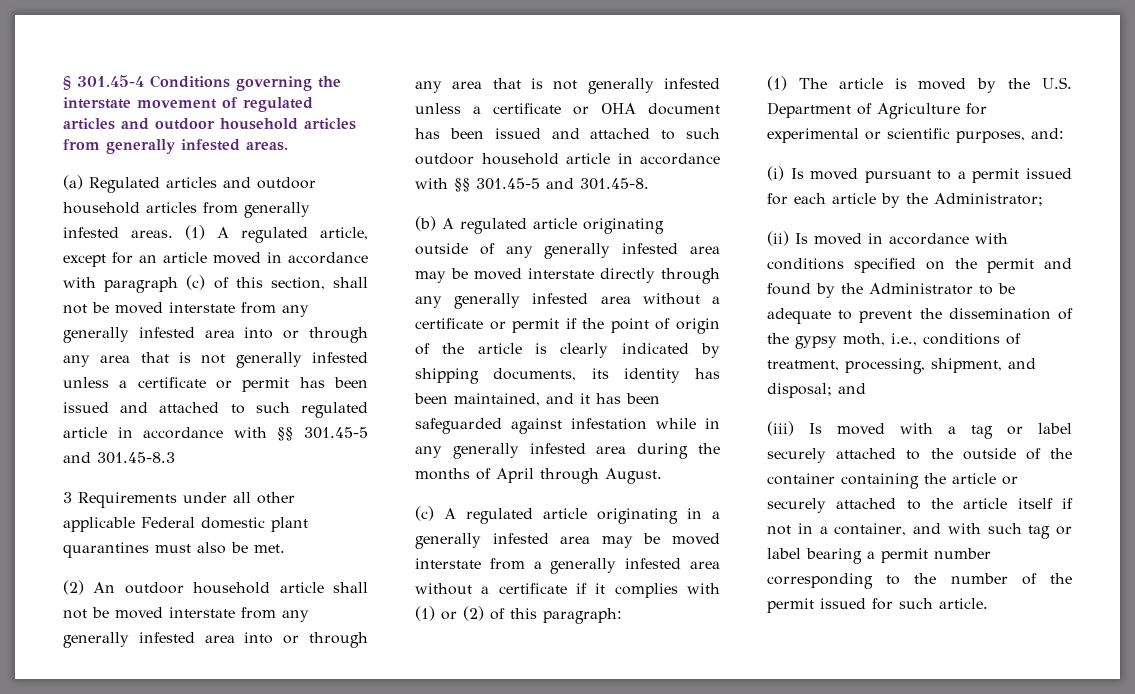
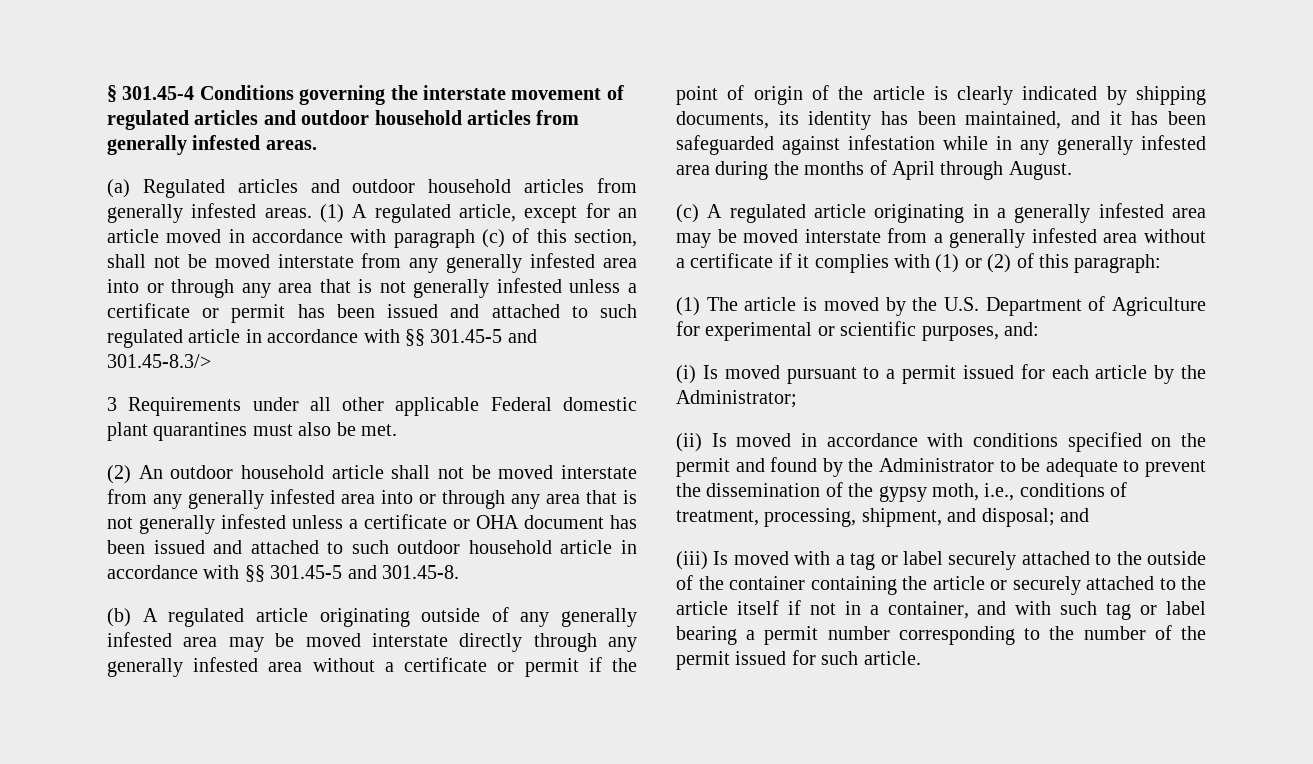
[97,452,175,464] 301.45-8.3 -> [107,354,211,368] 301.45-8.3/>

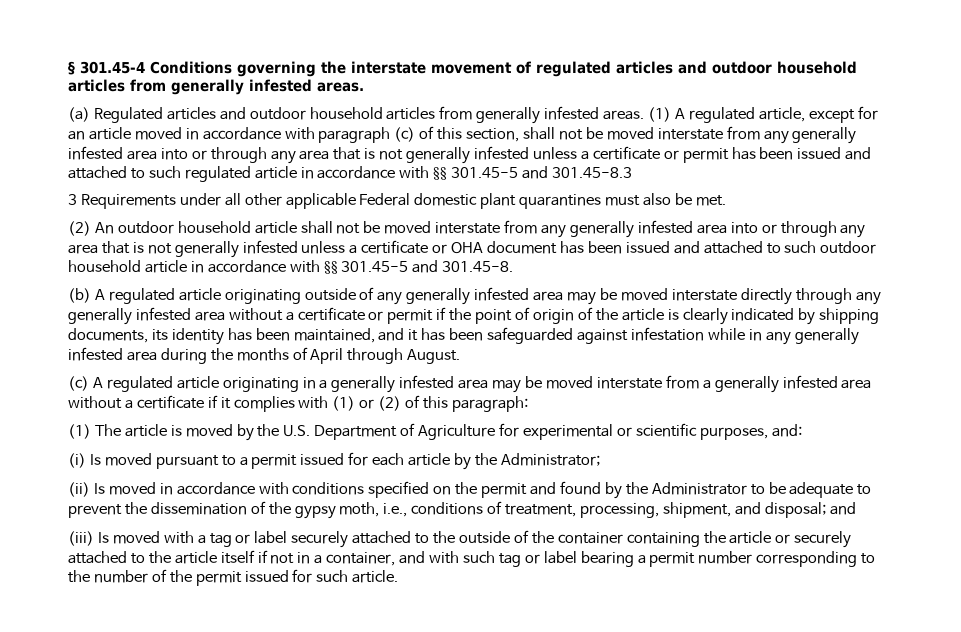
[107,354,211,368] 301.45-8.3/> -> [552,167,633,178] 301.45-8.3

